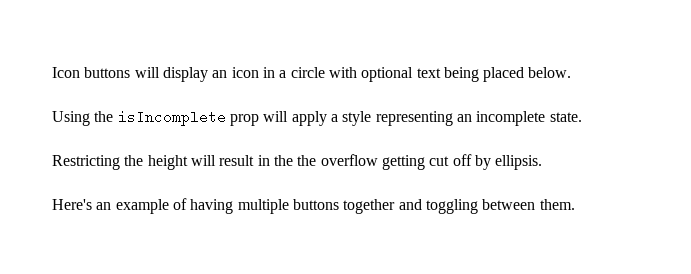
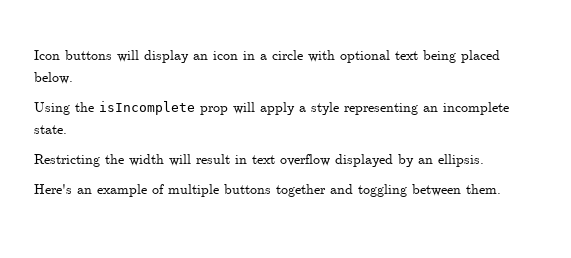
[147,155,188,170] height -> [129,154,164,166] width
[273,154,491,170] the the overflow getting cut off by -> [252,154,433,167] text overflow displayed by an
[190,199,234,214] having -> (164, 189) none

